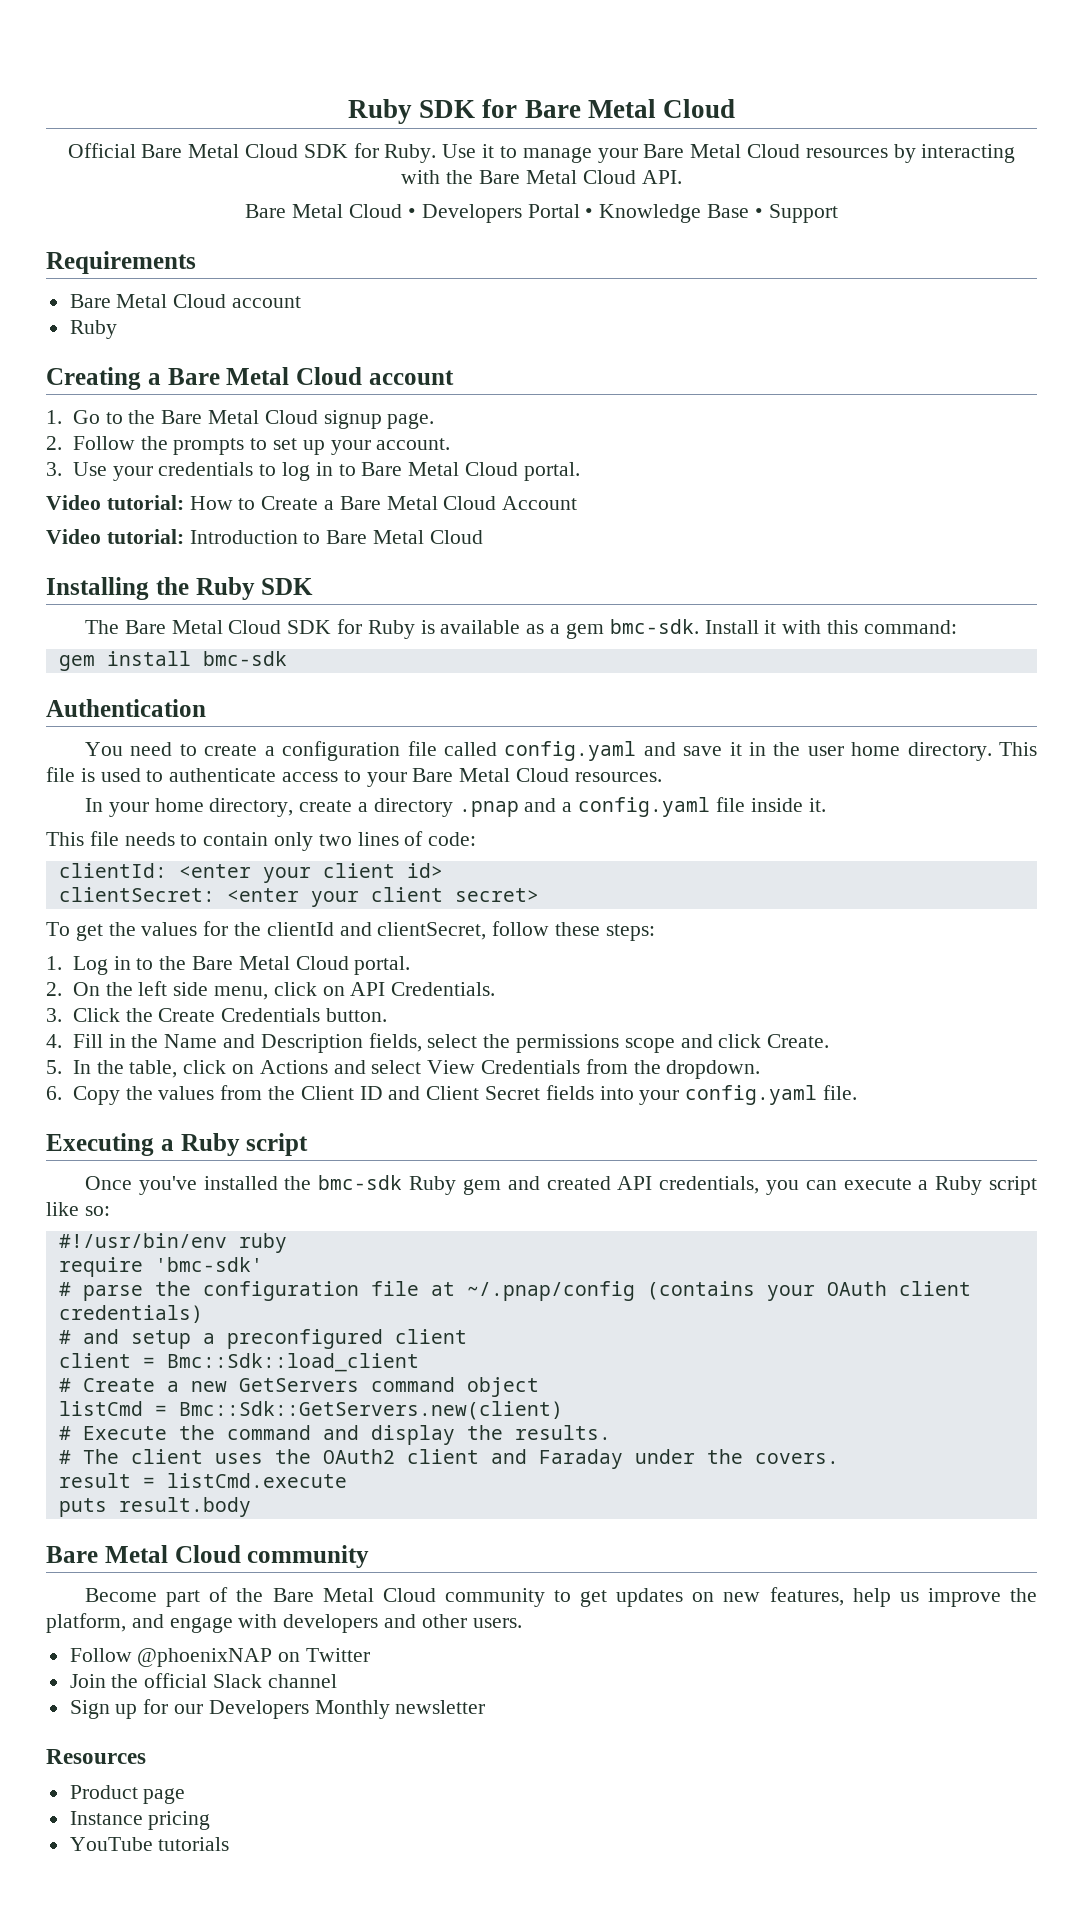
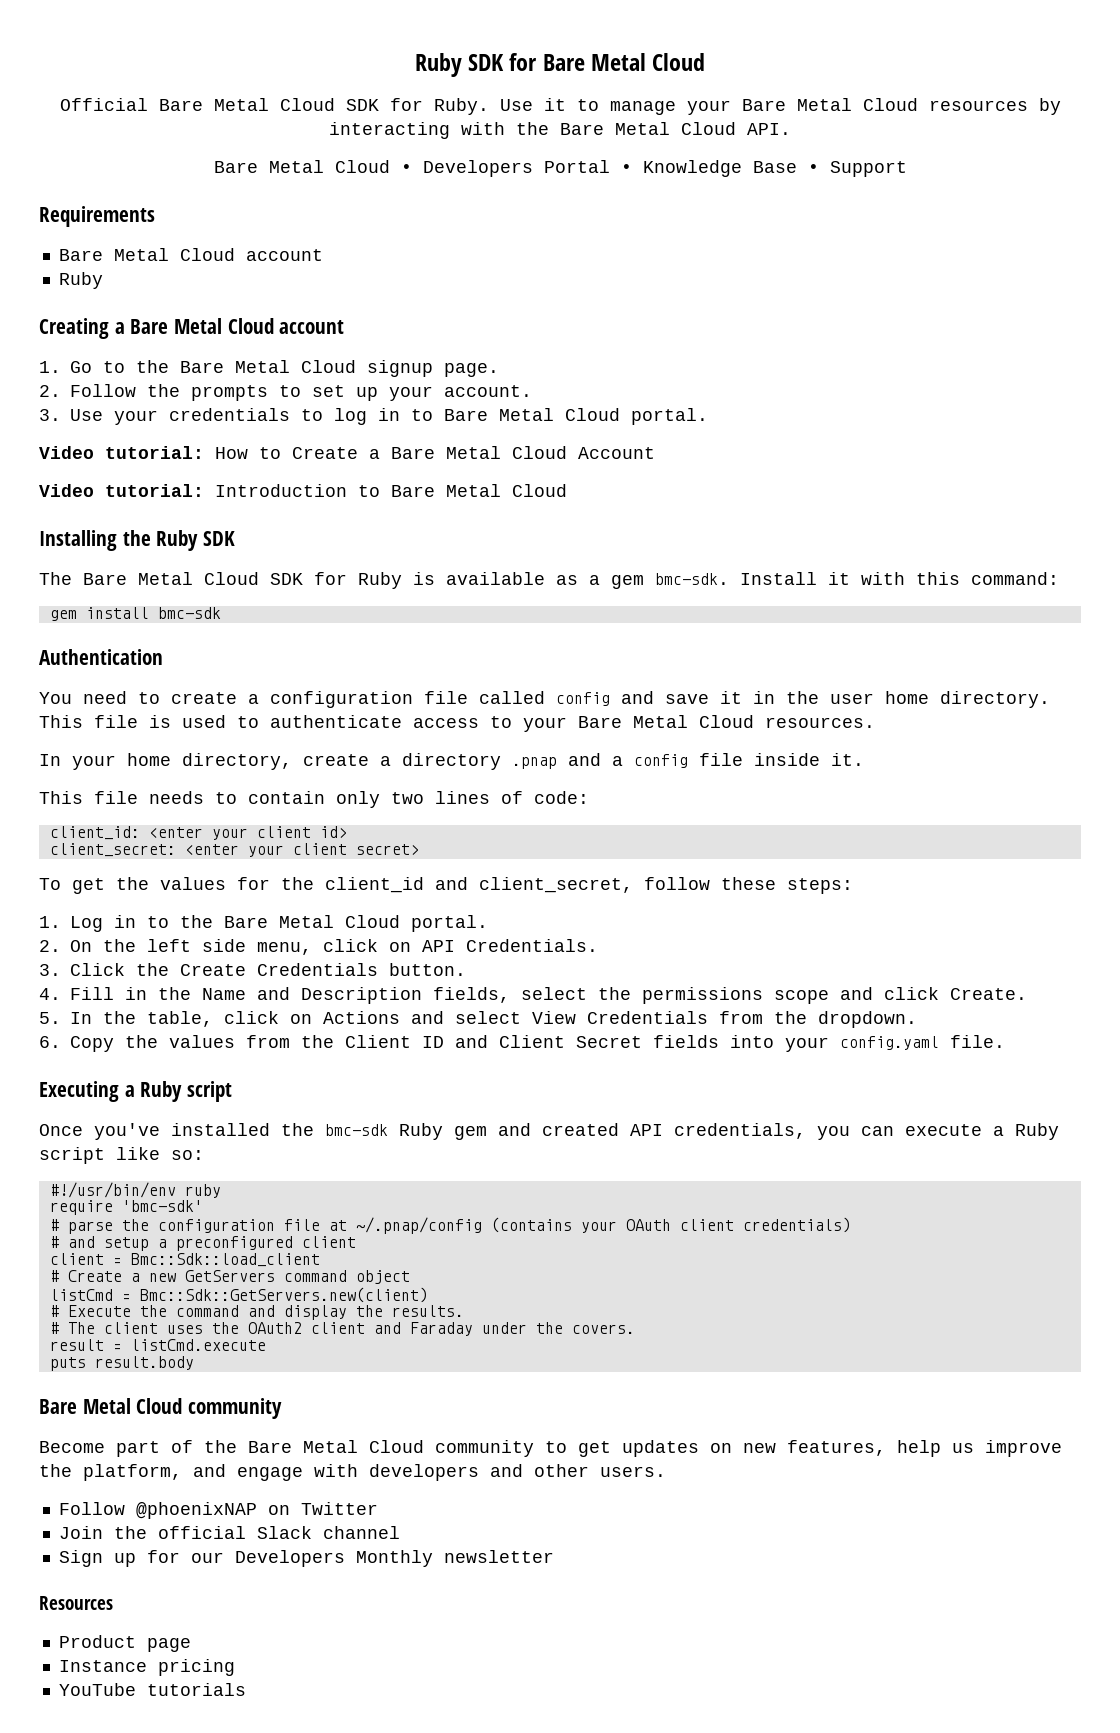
[504,741,637,761] config.yaml -> [556,692,610,706] config
[578,797,711,817] config.yaml -> [634,754,688,768] config
[58,863,167,878] clientId: -> [49,826,140,840] client_id:
[58,887,215,902] clientSecret: -> [49,843,176,857] client_secret:
[266,922,487,940] clientId and clientSecret, -> [325,877,633,893] client_id and client_secret,

